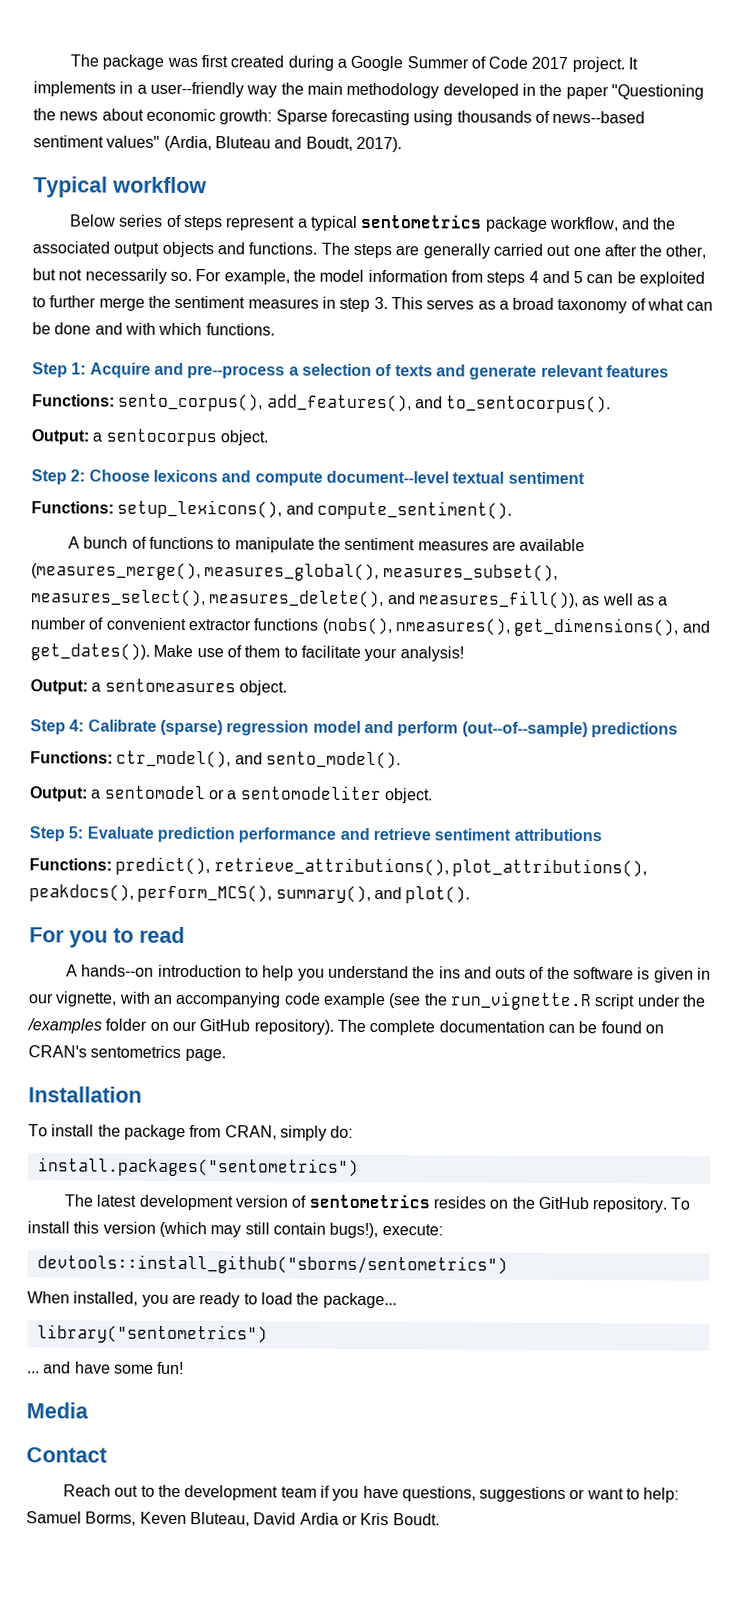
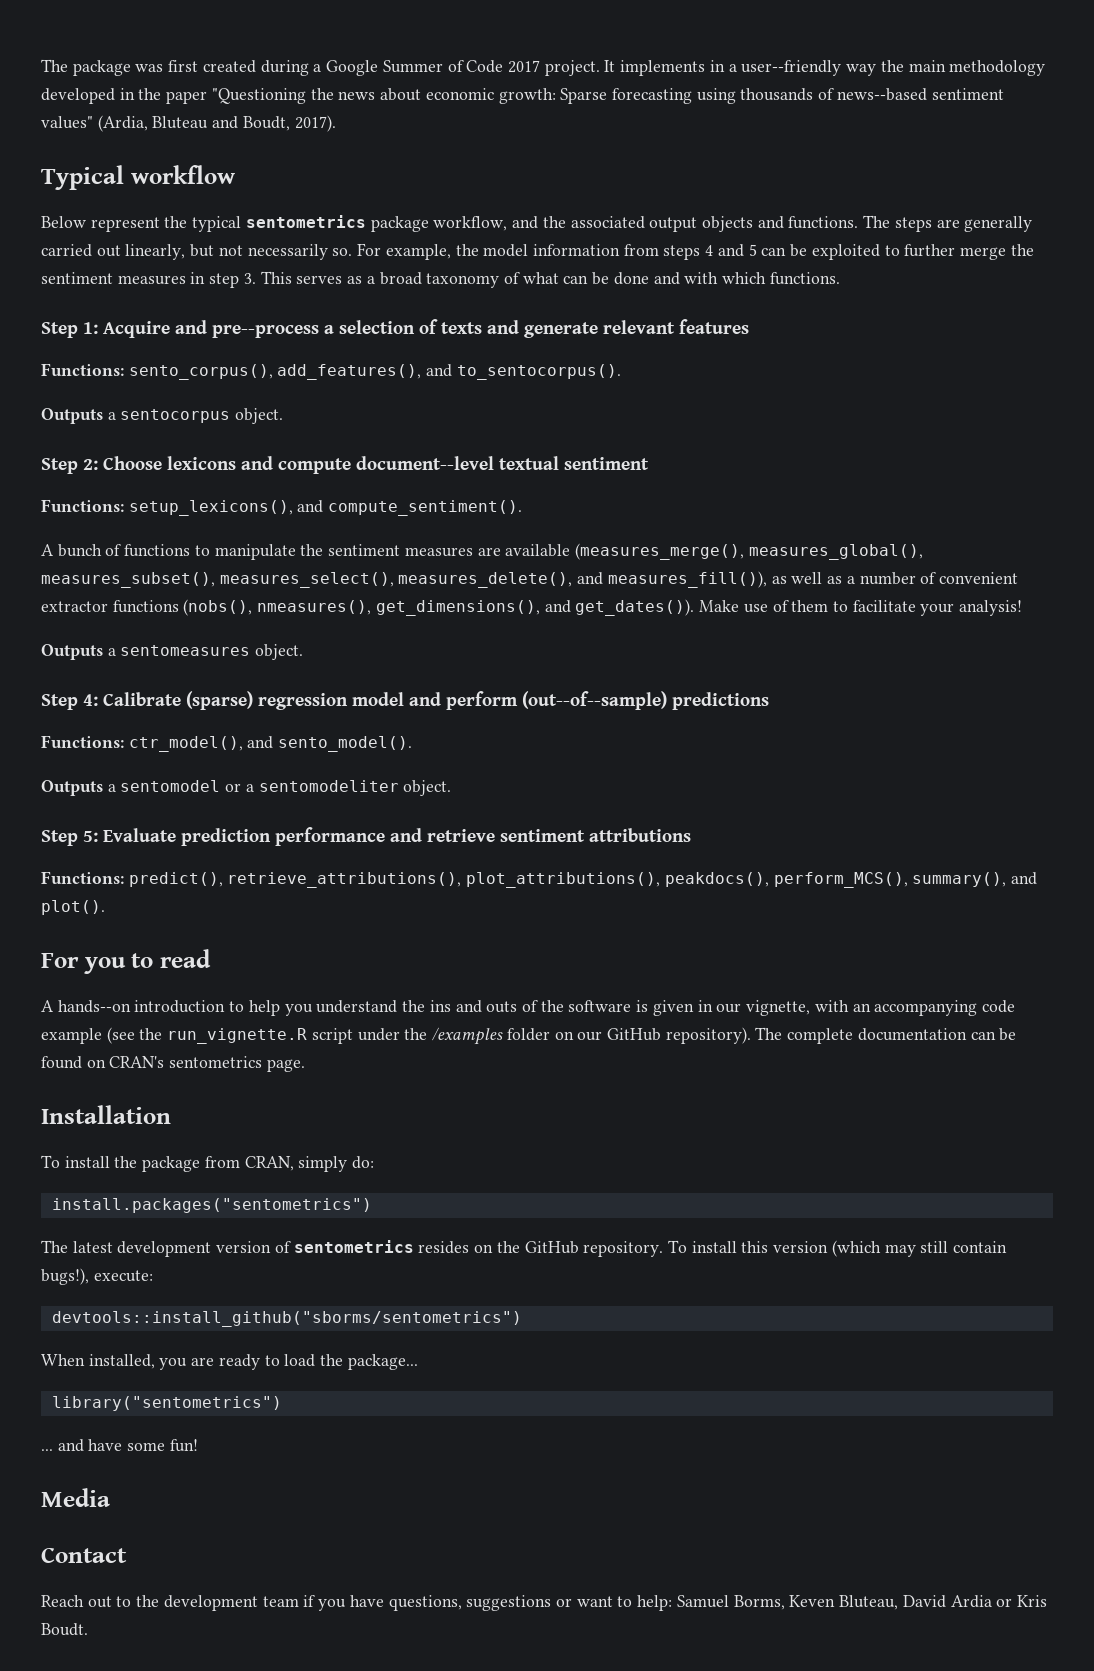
[119,214,308,231] series of steps represent a -> [90,216,188,232] represent the
[572,244,707,259] one after the other, -> [125,244,186,260] linearly,
[31,429,89,445] Output: -> [41,408,103,424] Outputs
[30,679,88,695] Output: -> [41,644,103,660] Outputs
[30,786,88,802] Output: -> [41,780,103,796] Outputs

